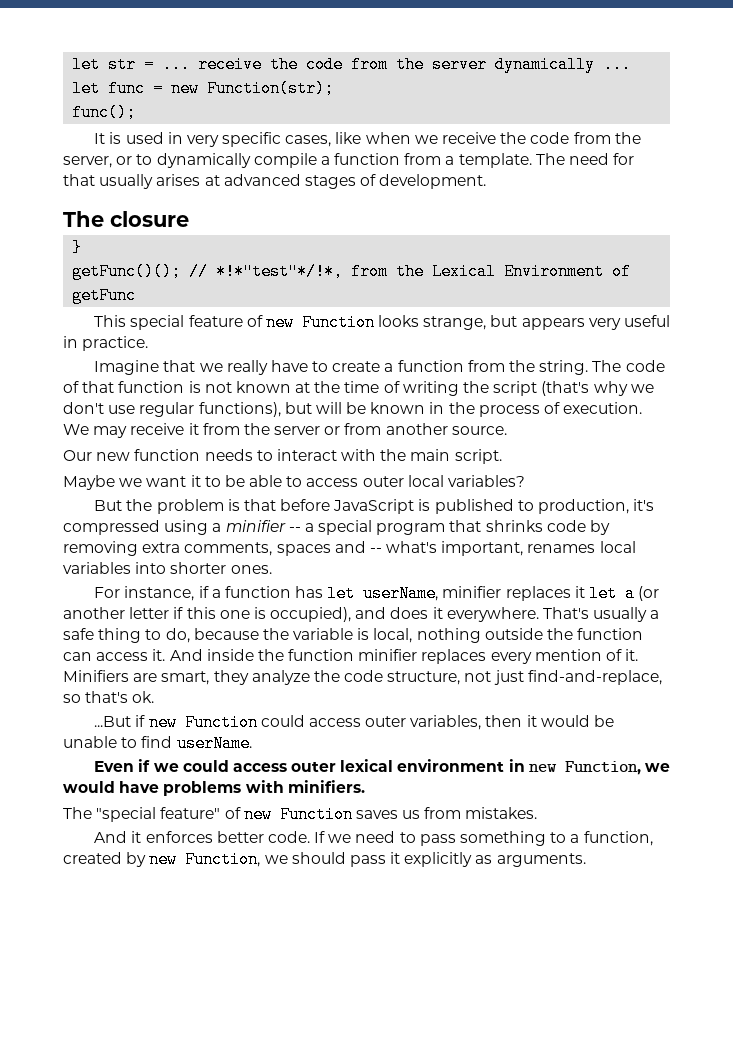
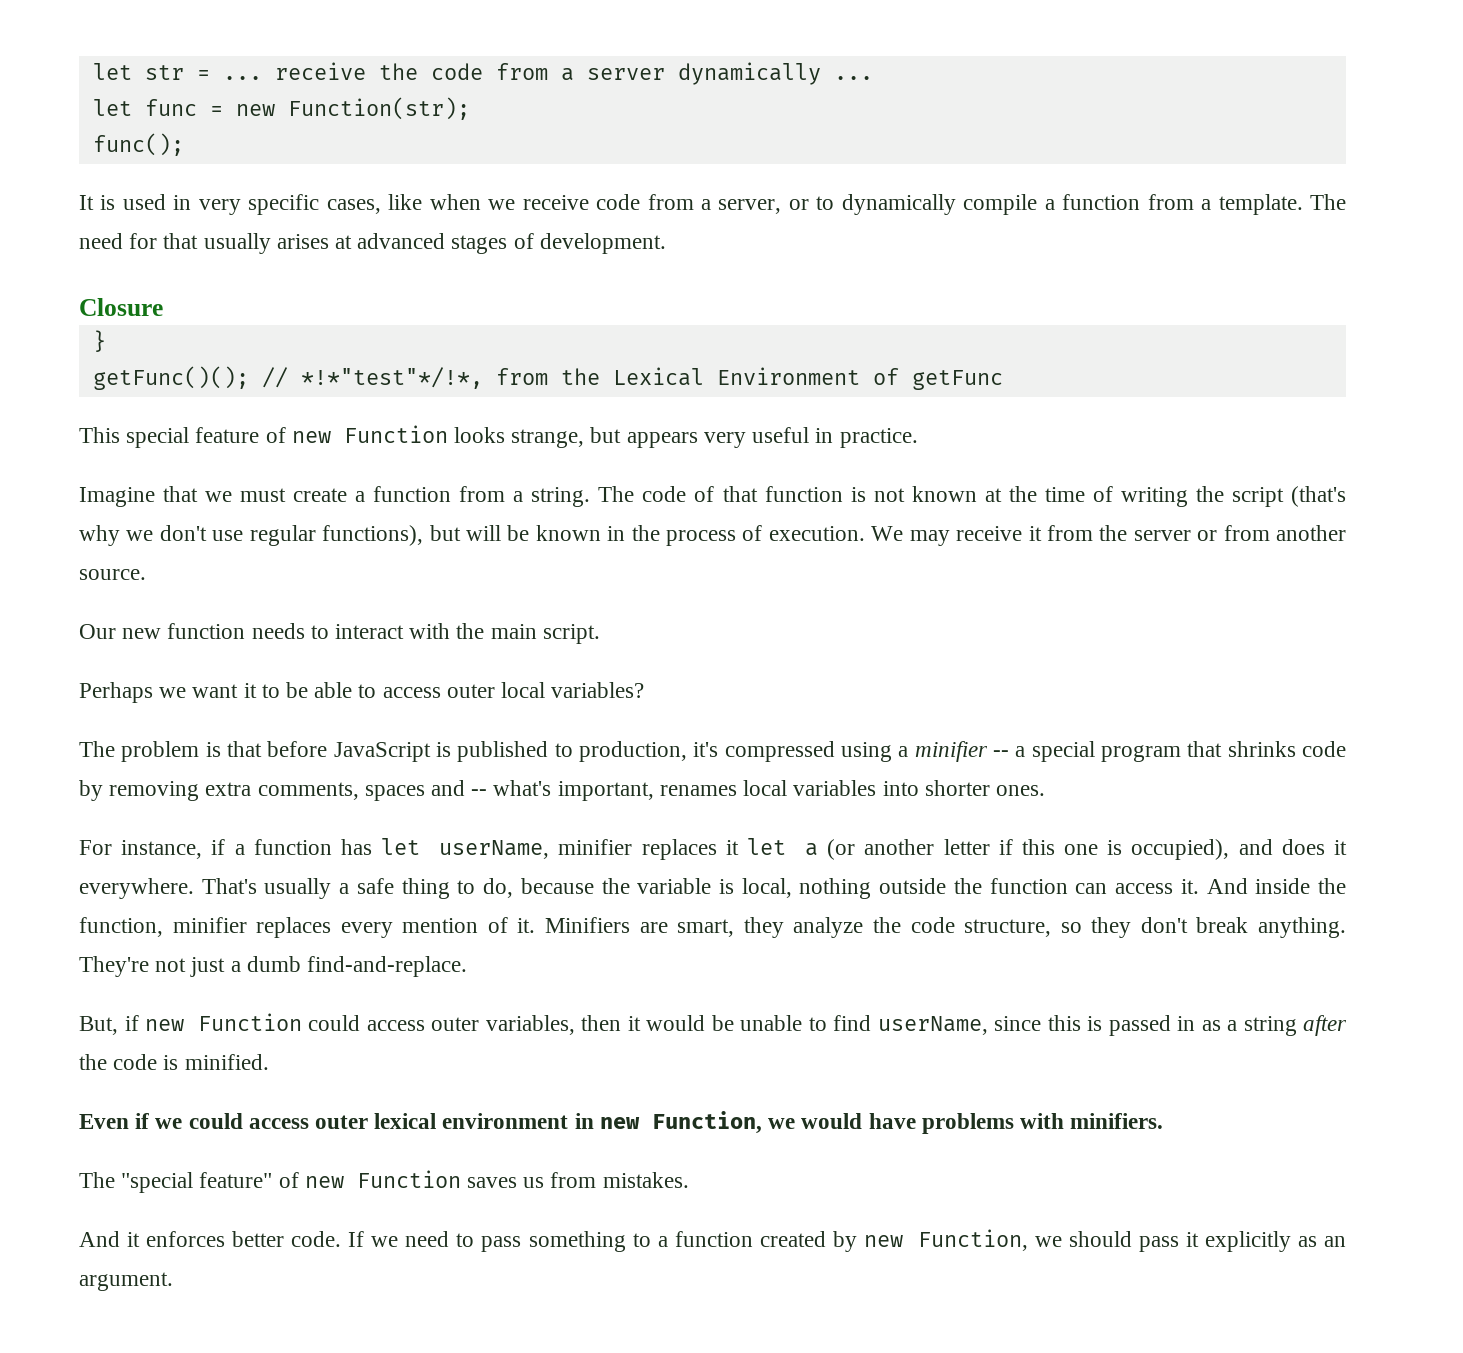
[396,56,425,73] the -> [560,68,574,81] a
[500,132,641,144] the code from the -> [596,194,711,210] code from a
[63,211,189,227] The closure -> [79,298,163,316] Closure
[226,360,329,375] really have to -> [240,488,287,502] must
[508,360,535,372] the -> [513,491,524,502] a
[63,475,115,490] Maybe -> [79,682,153,703] Perhaps
[94,499,153,511] But the -> [79,741,115,757] The
[288,649,355,661] function -> [79,917,163,937] function,
[464,670,662,685] [63,691,155,703] [94,716,132,727] not just find-and-replace, so that's ok. // ...But -> [1060,917,1346,938] [79,956,468,977] [79,1016,118,1035] so they don't break anything. They're not just a dumb find-and-replace. // But,
[176,735,252,752] userName. -> [877,1015,1348,1036] [79,1054,269,1070] userName, since this is passed in as a string after the code is minified.
[583,831,653,846] function, -> [674,1231,753,1247] function
[496,853,586,867] arguments. -> [1323,1236,1346,1247] [79,1272,173,1291] an argument.

